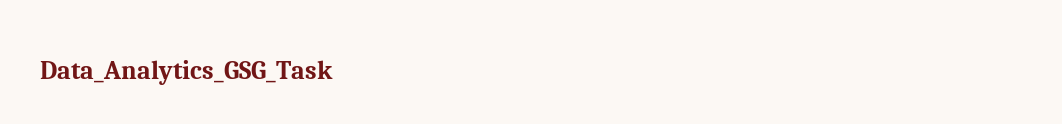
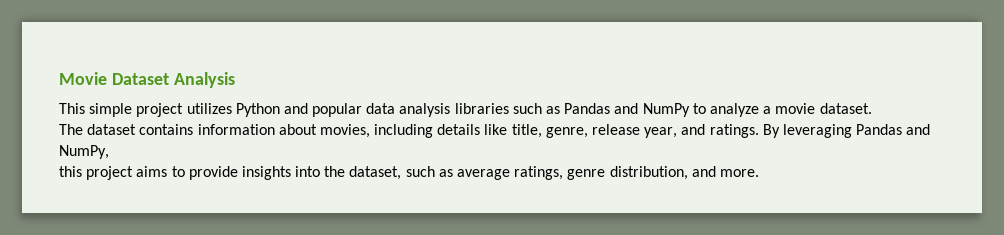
[40,60,333,85] Data_Analytics_GSG_Task -> [59,72,235,88] [59,103,872,117] [59,124,931,138] [59,145,109,159] [59,166,759,180] Movie Dataset Analysis // This simple project utilizes Python and popular data analysis libraries such as Pandas and NumPy to analyze a movie dataset. // The dataset contains information about movies, including details like title, genre, release year, and ratings. By leveraging Pandas and NumPy, // this project aims to provide insights into the dataset, such as average ratings, genre distribution, and more.

